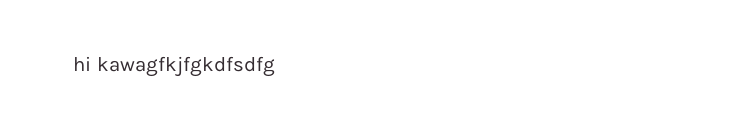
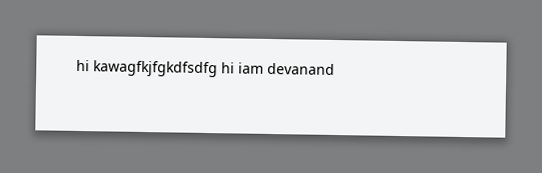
(275, 66) none -> [221,62,335,75] hi iam devanand

